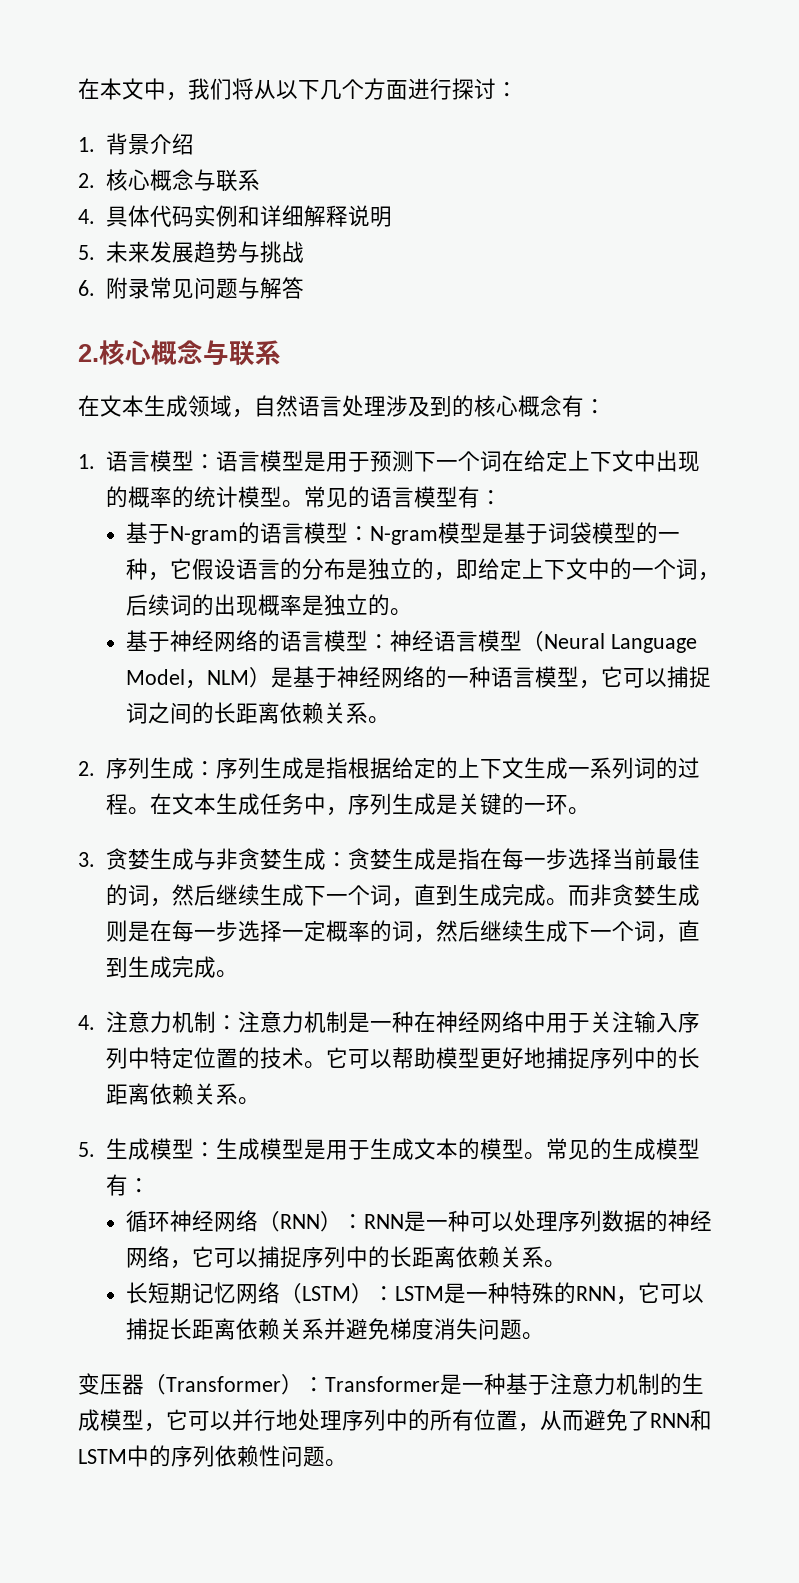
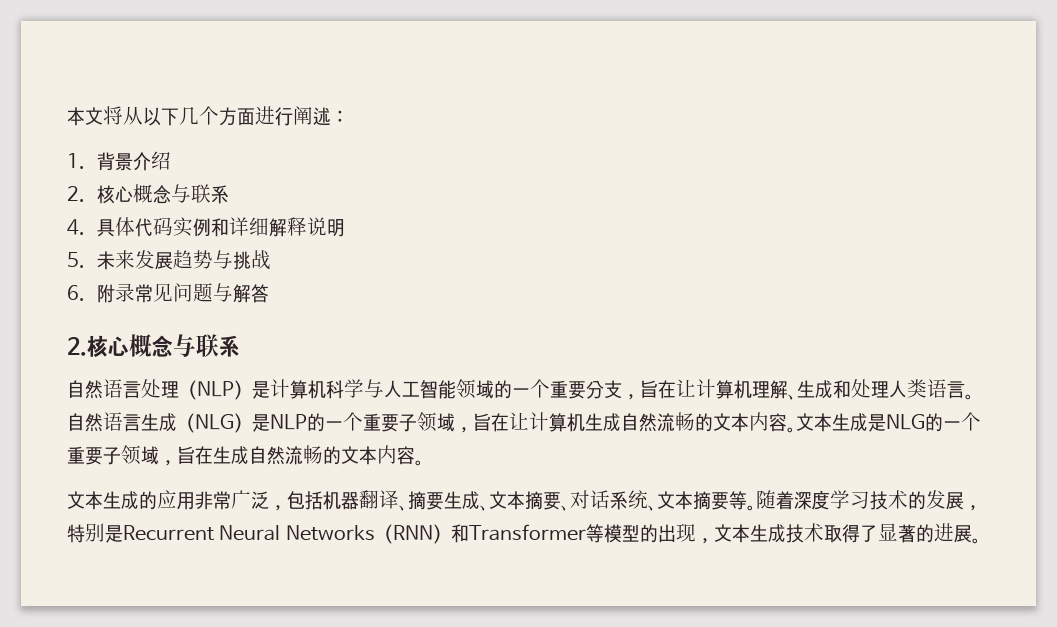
[78,78,232,101] 在本文中，我们 -> [67,107,103,126] 本文
[452,78,496,100] 探讨 -> [293,106,331,125] 阐述
[78,395,606,418] [78,450,700,472] [105,486,502,508] [126,522,681,545] [126,558,721,581] [126,594,413,616] [126,630,697,653] [126,666,712,689] [126,702,391,724] [78,757,700,779] [105,793,590,816] [78,848,700,870] [105,884,700,907] [105,920,700,943] [105,956,238,978] [78,1011,700,1033] [105,1047,700,1069] [105,1083,260,1105] [78,1138,700,1160] [105,1174,150,1196] [126,1210,713,1232] [126,1246,567,1269] [126,1282,705,1305] [126,1318,545,1340] [78,1373,704,1395] [78,1409,712,1432] [78,1445,325,1467] 在文本生成领域，自然语言处理涉及到的核心概念有： // 1.语言模型：语言模型是用于预测下一个词在给定上下文中出现的概率的统计模型。常见的语言模型有： // 基于N-gram的语言模型：N-gram模型是基于词袋模型的一种，它假设语言的分布是独立的，即给定上下文中的一个词，后续词的出现概率是独立的。 // 基于神经网络的语言模型：神经语言模型（Neural Language Model，NLM）是基于神经网络的一种语言模型，它可以捕捉词之间的长距离依赖关系。 // 2.序列生成：序列生成是指根据给定的上下文生成一系列词的过程。在文本生成任务中，序列生成是关键的一环。 // 3.贪婪生成与非贪婪生成：贪婪生成是指在每一步选择当前最佳的词，然后继续生成下一个词，直到生成完成。而非贪婪生成则是在每一步选择一定概率的词，然后继续生成下一个词，直到生成完成。 // 4.注意力机制：注意力机制是一种在神经网络中用于关注输入序列中特定位置的技术。它可以帮助模型更好地捕捉序列中的长距离依赖关系。 // 5.生成模型：生成模型是用于生成文本的模型。常见的生成模型有： // 循环神经网络（RNN）：RNN是一种可以处理序列数据的神经网络，它可以捕捉序列中的长距离依赖关系。 // 长短期记忆网络（LSTM）：LSTM是一种特殊的RNN，它可以捕捉长距离依赖关系并避免梯度消失问题。 // 变压器（Transformer）：Transformer是一种基于注意力机制的生成模型，它可以并行地处理序列中的所有位置，从而避免了RNN和LSTM中的序列依赖性问题 -> [67,379,974,400] [67,412,981,433] [67,445,424,466] [67,490,982,511] [67,523,972,544] 自然语言处理（NLP）是计算机科学与人工智能领域的一个重要分支，旨在让计算机理解、生成和处理人类语言。自然语言生成（NLG）是NLP的一个重要子领域，旨在让计算机生成自然流畅的文本内容。文本生成是NLG的一个重要子领域，旨在生成自然流畅的文本内容。 // 文本生成的应用非常广泛，包括机器翻译、摘要生成、文本摘要、对话系统、文本摘要等。随着深度学习技术的发展，特别是Recurrent Neural Networks（RNN）和Transformer等模型的出现，文本生成技术取得了显著的进展

